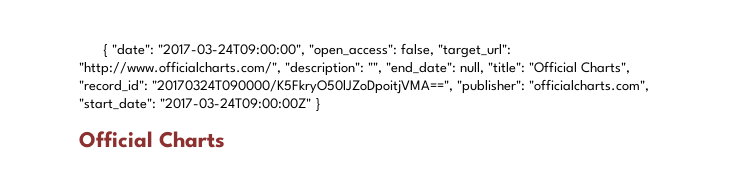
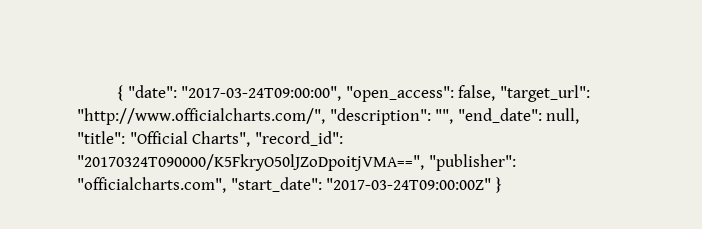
[79,131,226,148] // Official Charts -> (502, 185) none

